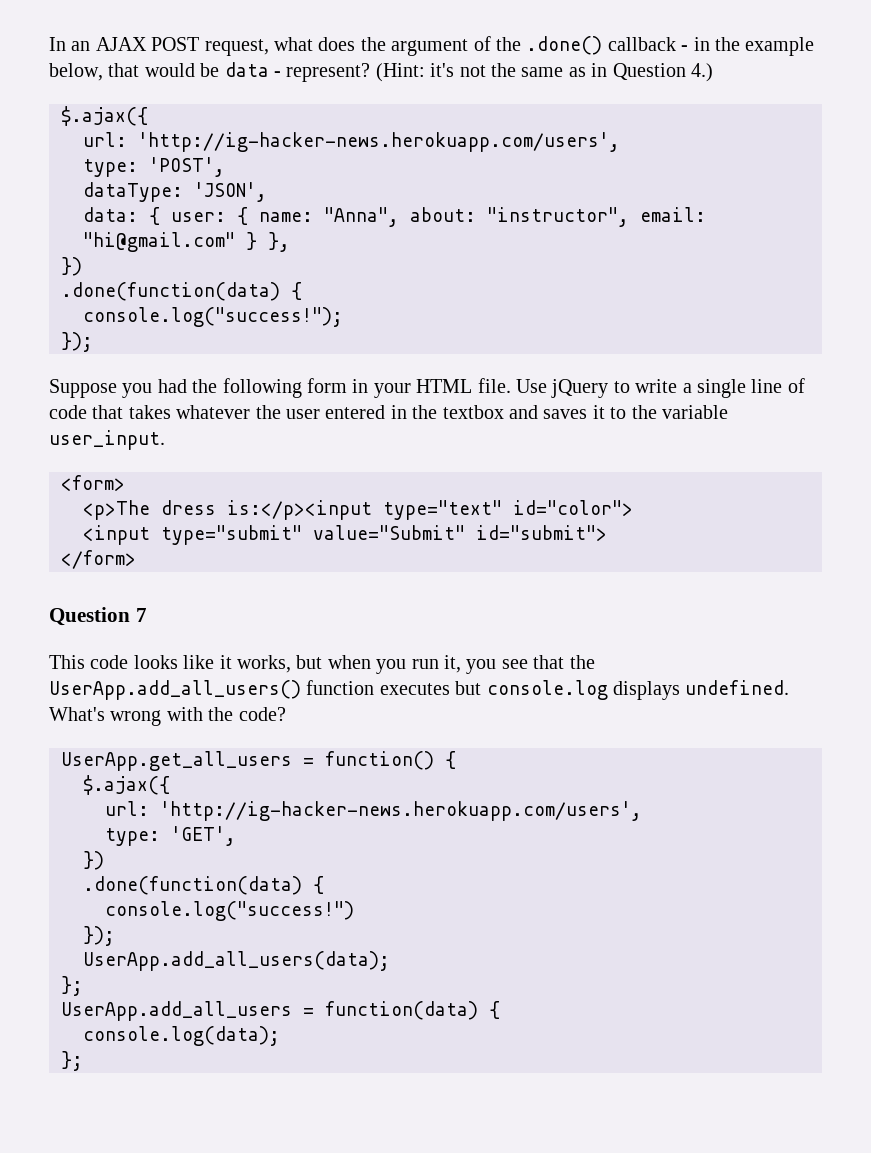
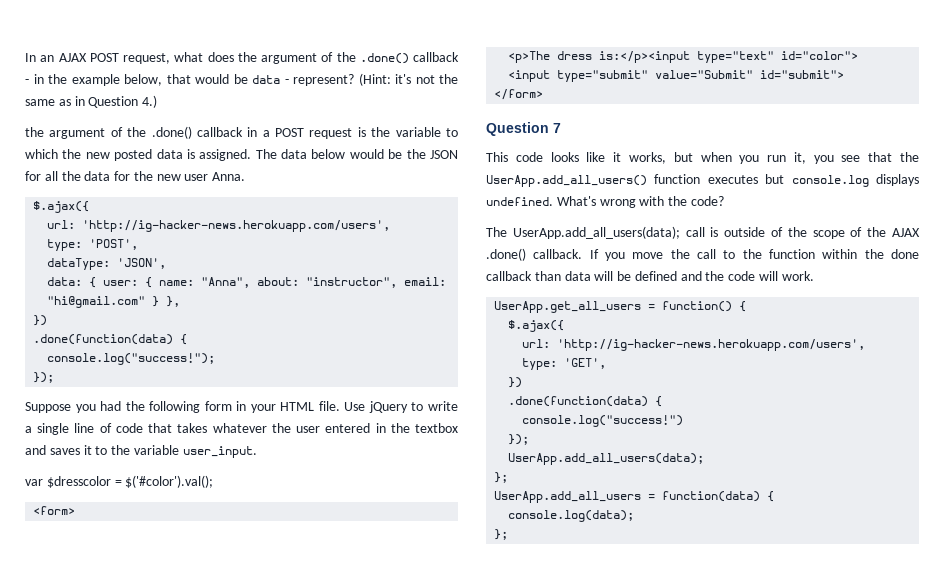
(713, 72) none -> [25,126,458,139] [25,149,458,161] [25,171,246,181] // the argument of the .done() callback in a POST request is the variable to which the new posted data is assigned. The data below would be the JSON for all the data for the new user Anna.
(165, 440) none -> [25,475,214,488] // var $dresscolor = $('#color').val();
(286, 714) none -> [486,226,921,239] [486,248,919,261] [486,271,814,281] // The UserApp.add_all_users(data); call is outside of the scope of the AJAX .done() callback. If you move the call to the function within the done callback than data will be defined and the code will work.

